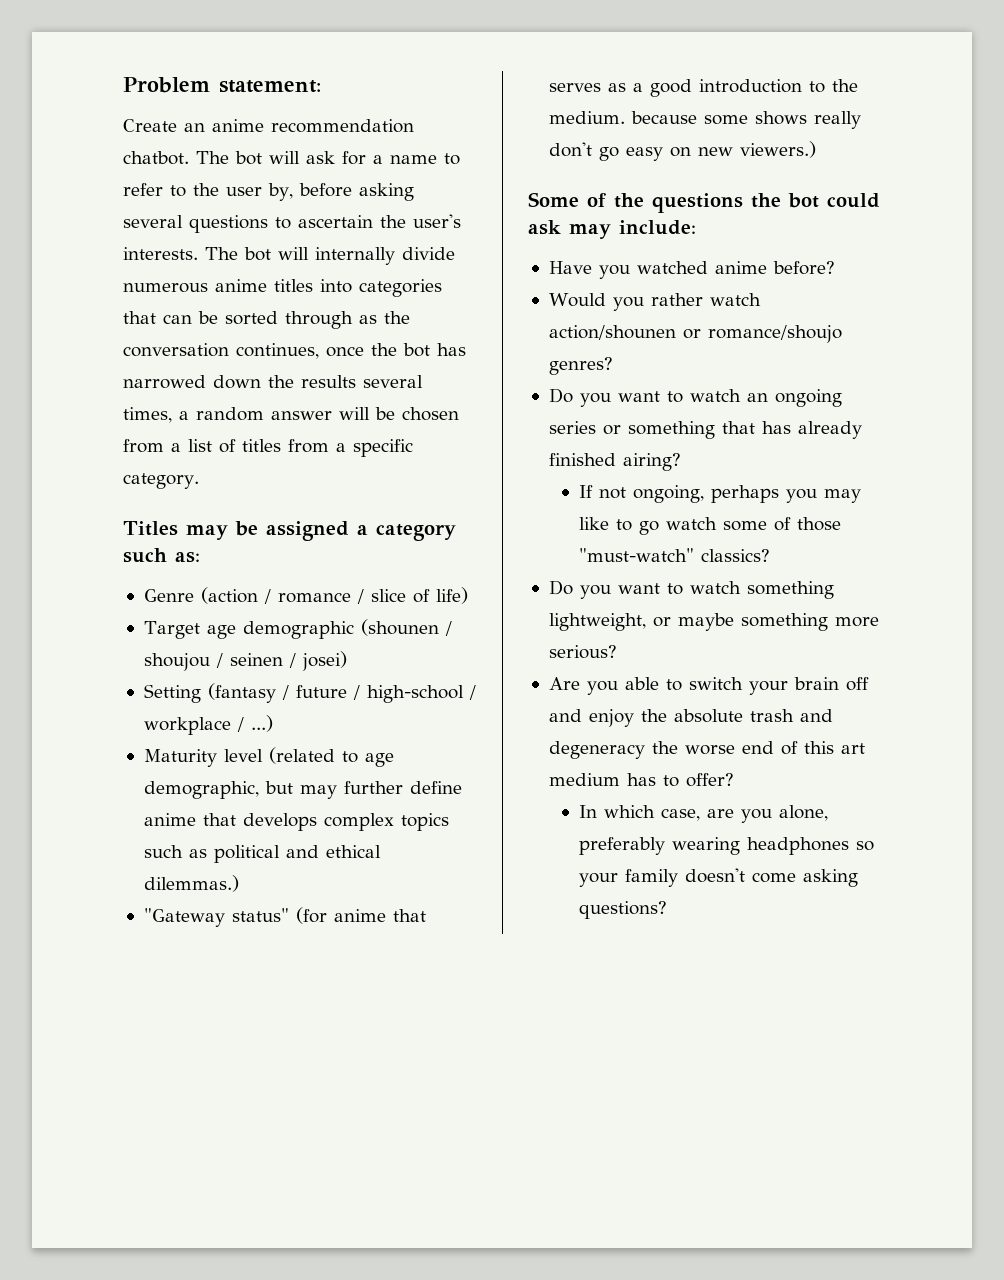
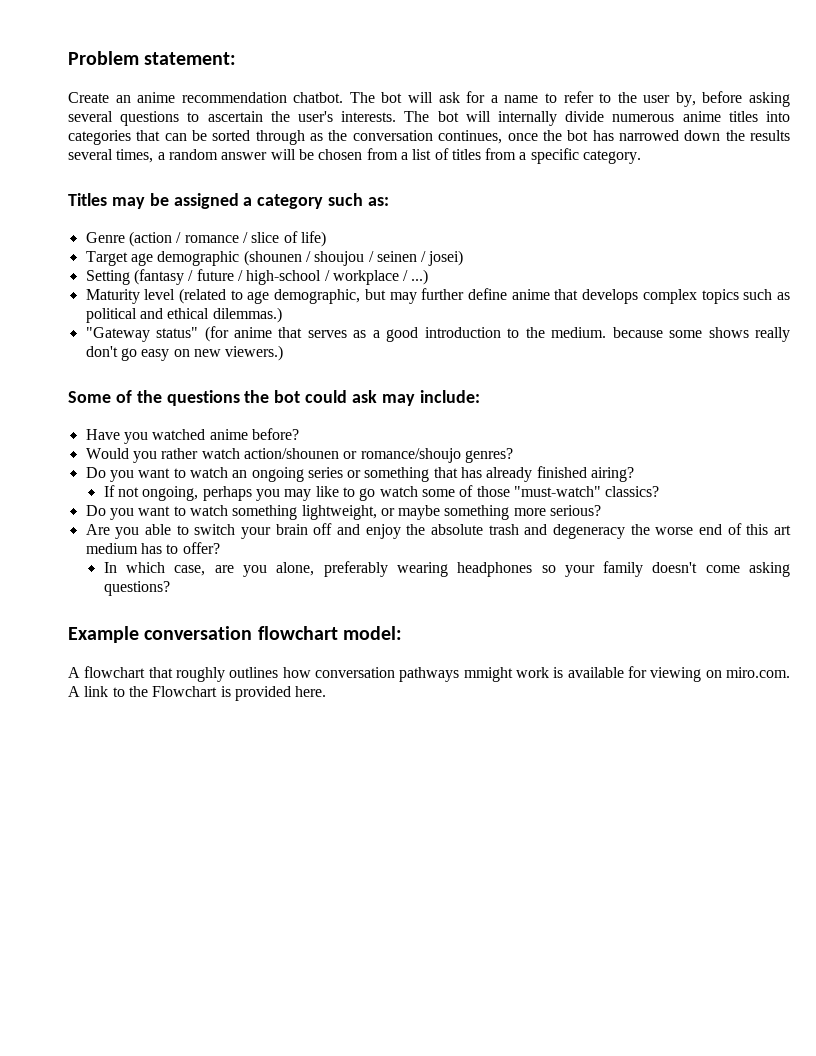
(667, 910) none -> [68,626,403,643] [68,666,791,682] [68,686,327,701] // Example conversation flowchart model: // A flowchart that roughly outlines how conversation pathways mmight work is available for viewing on miro.com. A link to the Flowchart is provided here.

